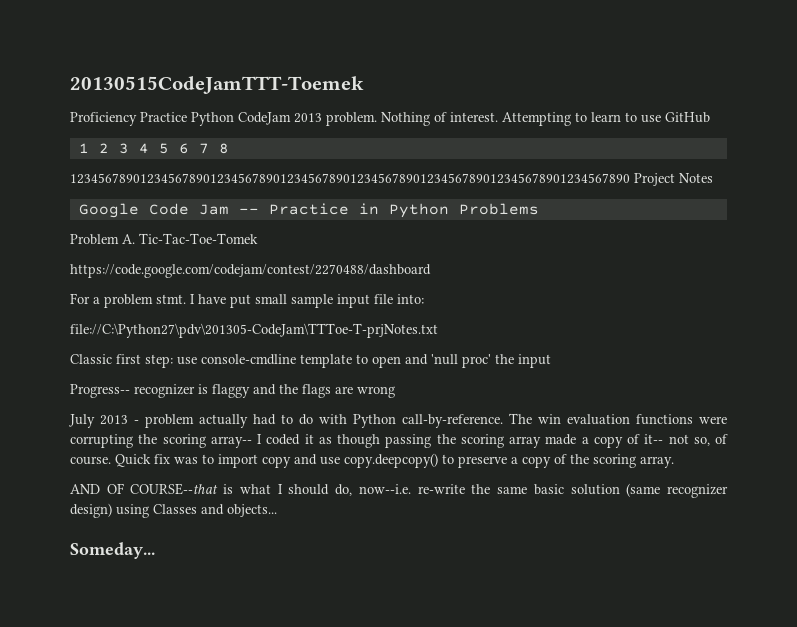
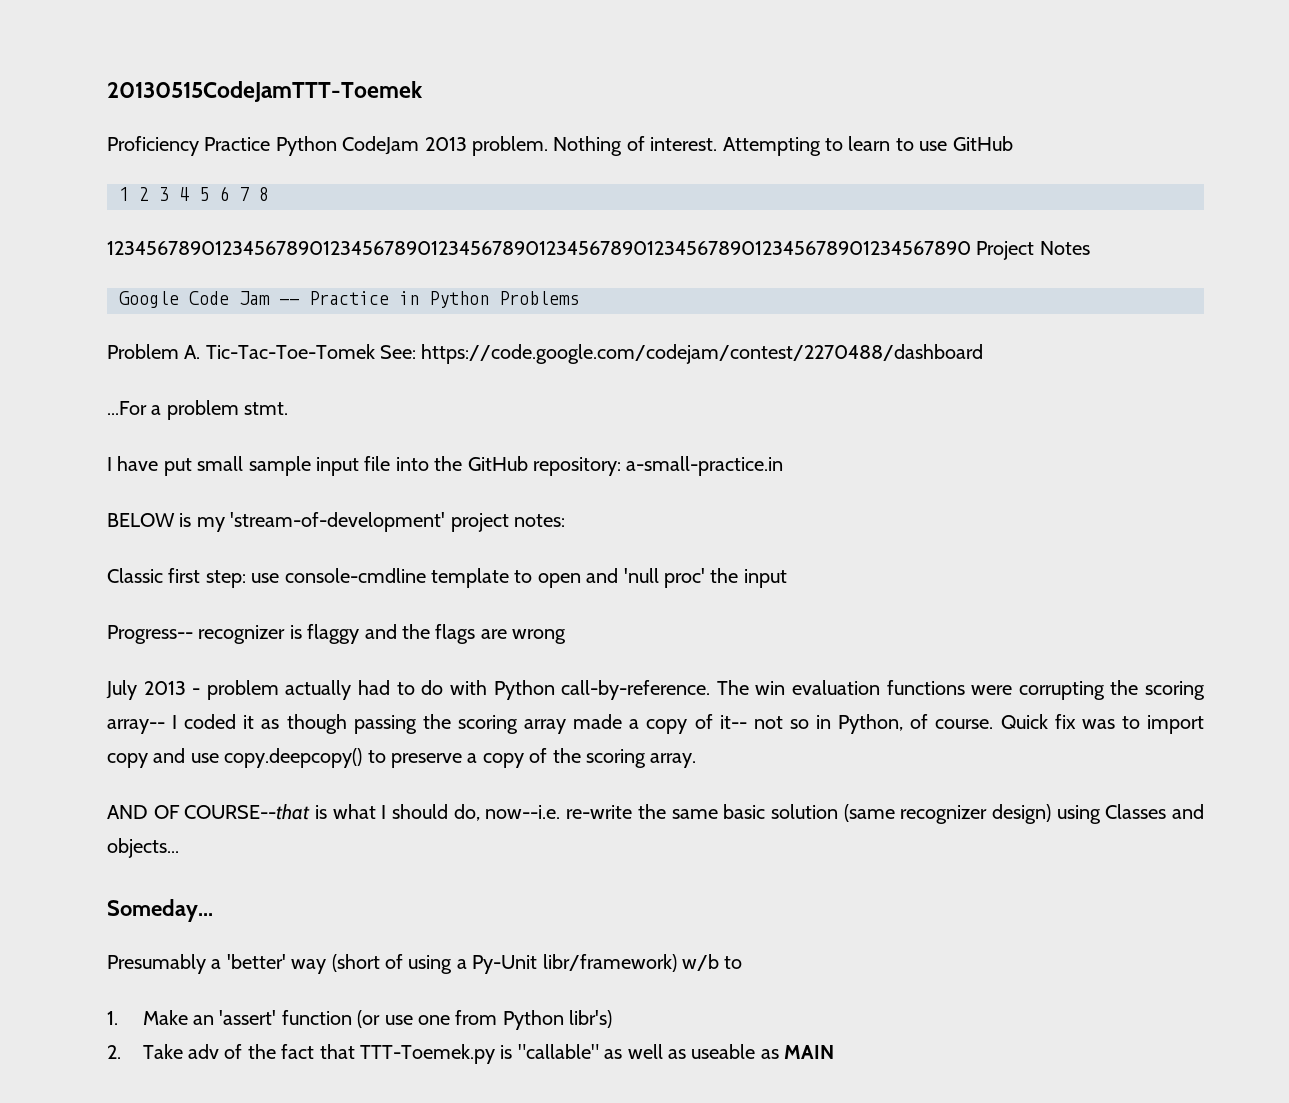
(258, 238) // -> [380,345,417,359] See:
[70,293,90,304] For -> [107,401,147,415] ...For
(186, 299) none -> (289, 408) //
[397,294,424,304] [70,323,438,338] into: // file://C:\Python27\pdv\201305-CodeJam\TTToe-T-prjNotes.txt -> [395,456,784,476] [107,512,565,532] into the GitHub repository: a-small-practice.in // BELOW is my 'stream-of-development' project notes:
[693,437,710,446] so, -> [789,714,904,734] so in Python,
(155, 550) none -> [107,954,743,974] [107,1010,613,1030] [107,1044,835,1064] // Presumably a 'better' way (short of using a Py-Unit libr/framework) w/b to // 1. Make an 'assert' function (or use one from Python libr's) // 2. Take adv of the fact that TTT-Toemek.py is "callable" as well as useable as MAIN

